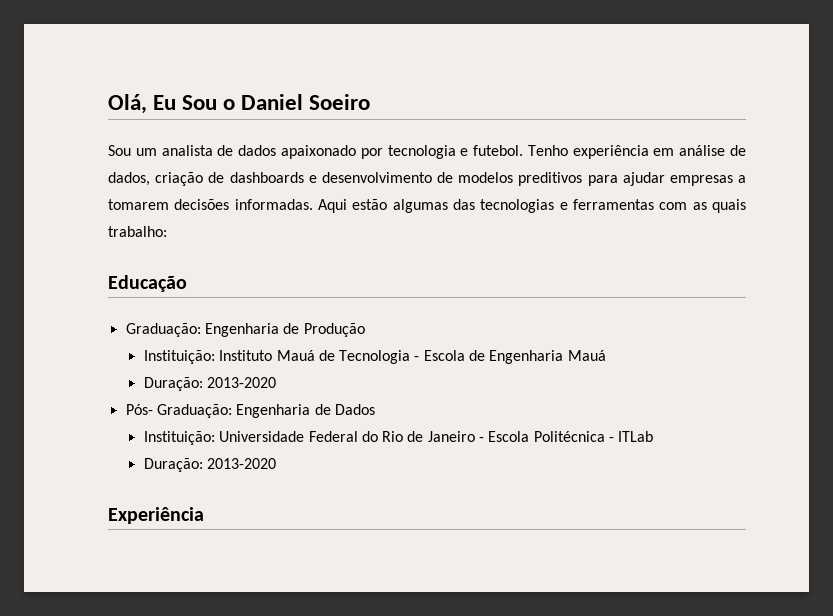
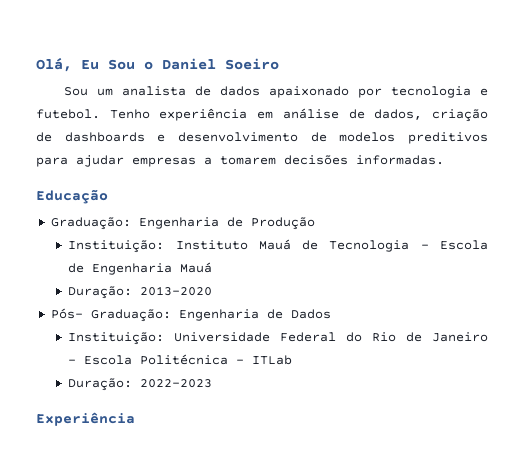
[318,199,747,213] [108,226,167,237] Aqui estão algumas das tecnologias e ferramentas com as quais trabalho: -> (444, 160) none
[207,458,277,469] 2013-2020 -> [140,379,213,388] 2022-2023

